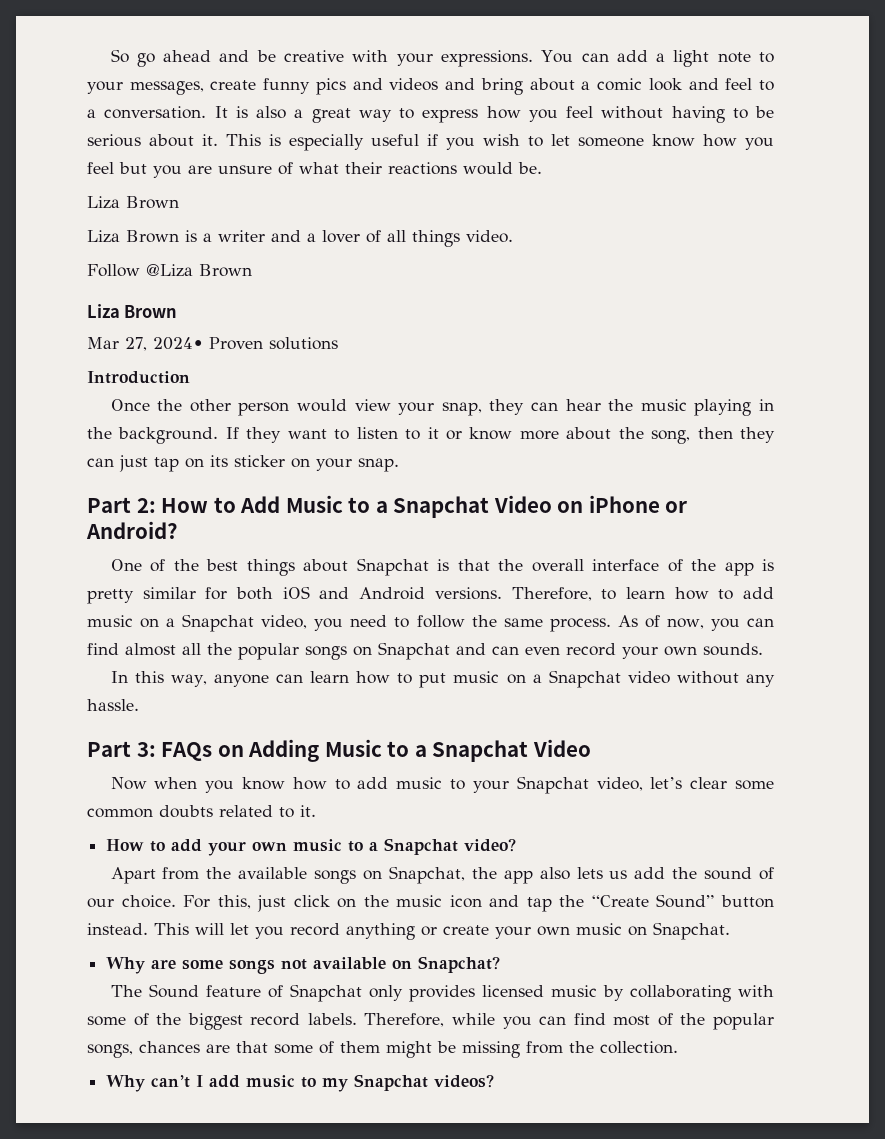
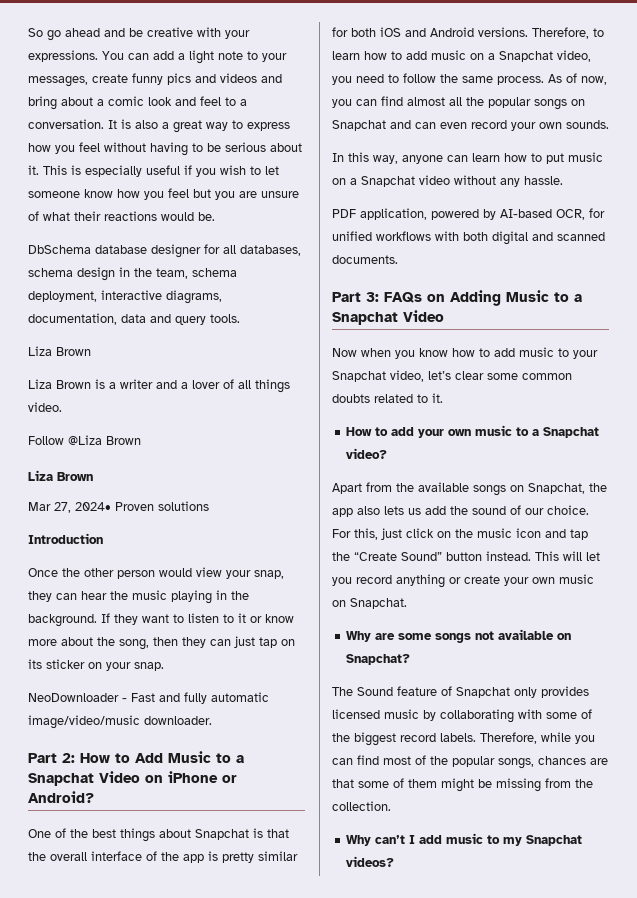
(542, 168) none -> [28,244,301,258] [28,267,237,281] [28,290,222,304] [28,313,240,325] // DbSchema database designer for all databases, schema design in the team, schema deployment, interactive diagrams, documentation, data and query tools.
(399, 465) none -> [28,692,269,704] [28,715,212,729] // NeoDownloader - Fast and fully automatic image/video/music downloader.
(139, 705) none -> [332,208,605,220] [332,231,605,245] [332,255,398,264] // PDF application, powered by AI-based OCR, for unified workflows with both digital and scanned documents.

